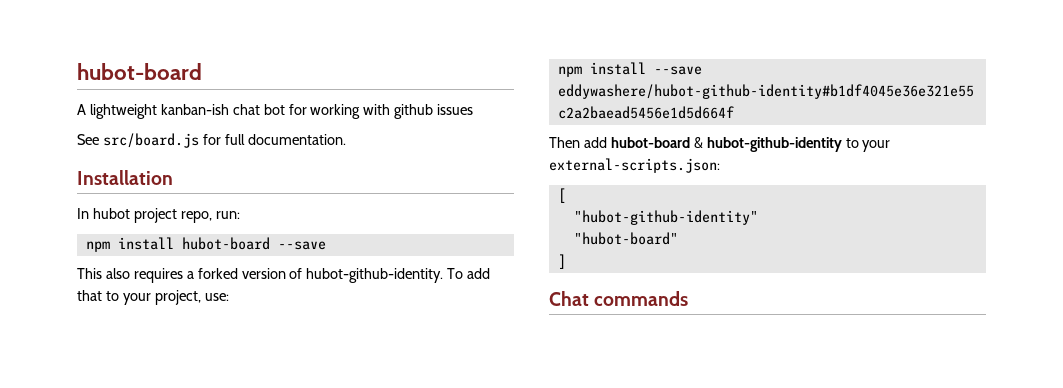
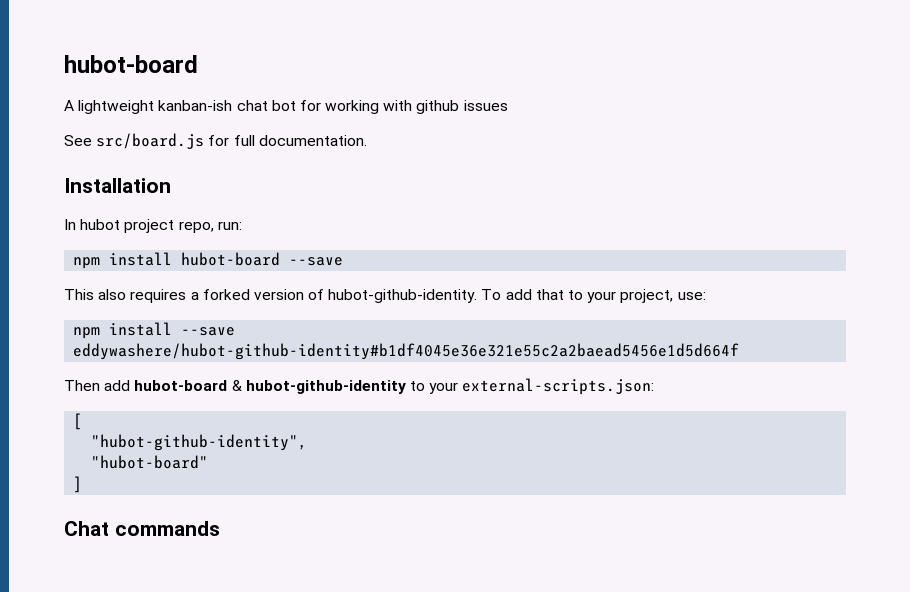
[573,210,758,225] "hubot-github-identity" -> [91,434,308,451] "hubot-github-identity",

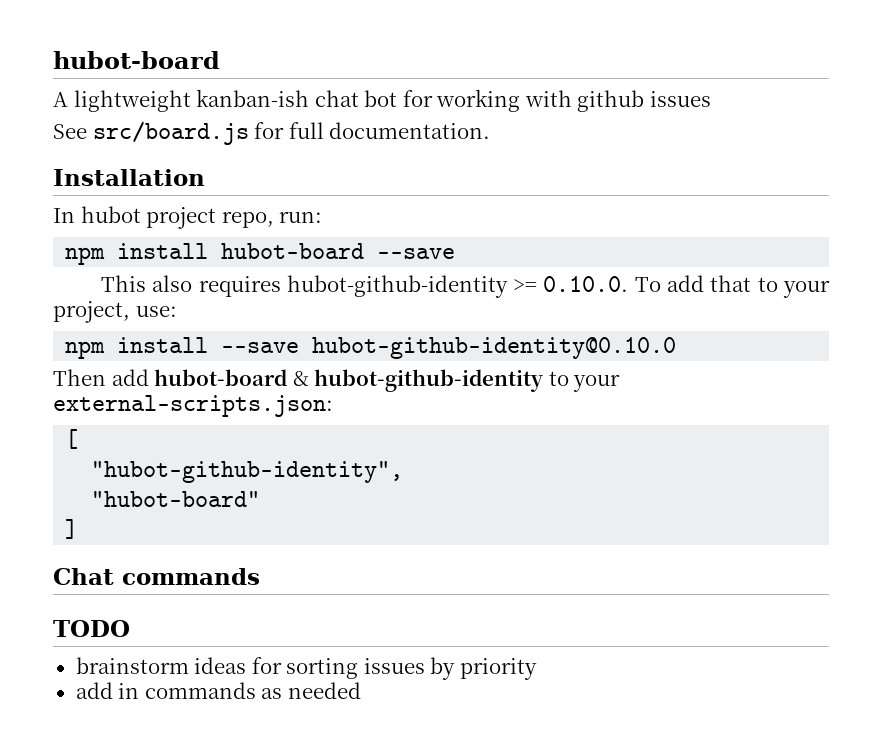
[190,289,478,303] a forked version of hubot-github-identity. -> [286,275,629,298] hubot-github-identity >= 0.10.0.
[73,343,740,360] eddywashere/hubot-github-identity#b1df4045e36e321e55c2a2baead5456e1d5d664f -> [312,337,677,359] hubot-github-identity@0.10.0
(220, 528) none -> [53,620,130,637] [75,657,537,680] [75,682,361,699] // TODO // brainstorm ideas for sorting issues by priority // add in commands as needed

